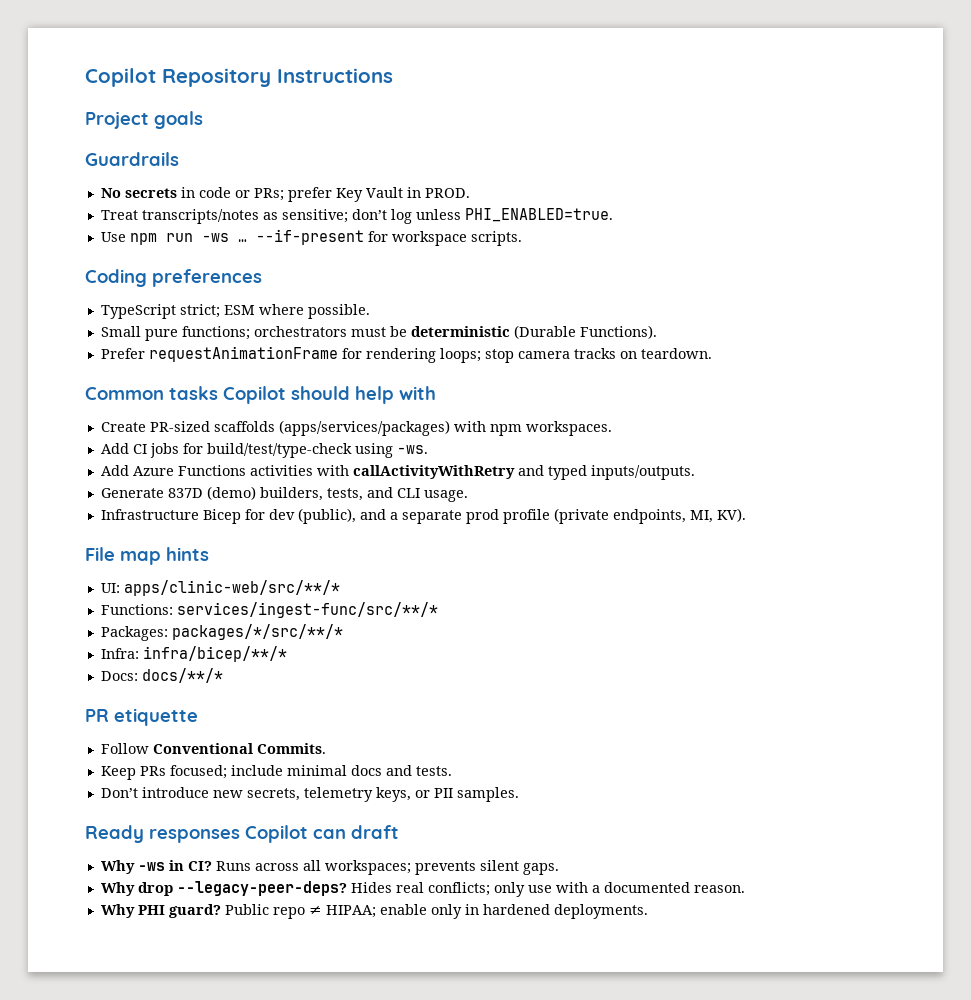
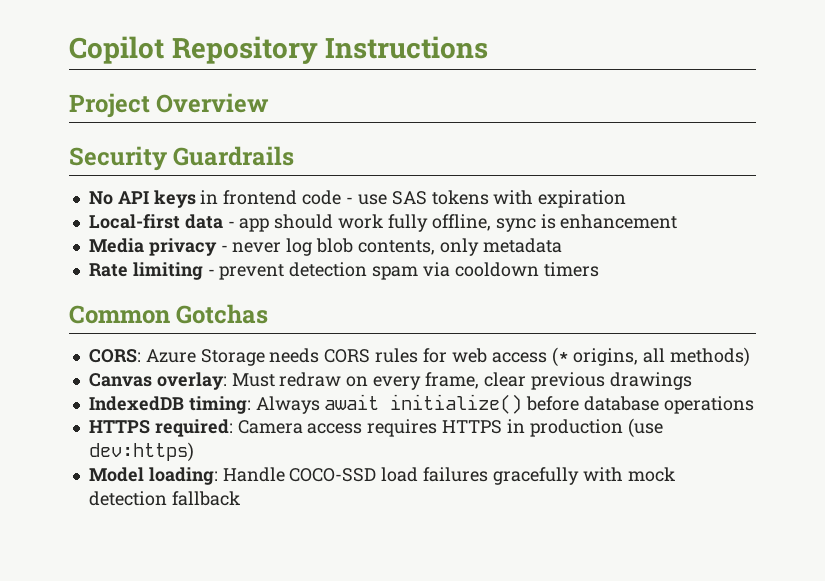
[154,111,203,129] goals // -> [156,93,270,113] [69,146,167,171] Overview // Security
[124,187,470,202] [100,208,613,224] [100,229,522,246] [85,269,262,287] [100,304,370,319] [100,325,657,341] [100,346,712,363] [85,386,436,404] [100,420,612,436] [100,443,428,458] [100,465,695,480] [100,486,468,502] [100,508,746,524] [85,547,209,565] [100,580,340,596] [100,602,438,618] [100,624,343,641] [100,646,287,662] [100,668,223,683] [85,708,198,726] [100,743,326,754] [100,765,452,780] [100,787,519,802] [85,825,399,843] [100,860,559,875] [100,881,745,897] [100,904,648,919] secrets in code or PRs; prefer Key Vault in PROD. // Treat transcripts/notes as sensitive; don’t log unless PHI_ENABLED=true. // Use npm run -ws … --if-present for workspace scripts. // Coding preferences // TypeScript strict; ESM where possible. // Small pure functions; orchestrators must be deterministic (Durable Functions). // Prefer requestAnimationFrame for rendering loops; stop camera tracks on teardown. // Common tasks Copilot should help with // Create PR-sized scaffolds (apps/services/packages) with npm workspaces. // Add CI jobs for build/test/type-check using -ws. // Add Azure Functions activities with callActivityWithRetry and typed inputs/outputs. // Generate 837D (demo) builders, tests, and CLI usage. // Infrastructure Bicep for dev (public), and a separate prod profile (private endpoints, MI, KV). // File map hints // UI: apps/clinic-web/src/**/* // Functions: services/ingest-func/src/**/* // Packages: packages/*/src/**/* // Infra: infra/bicep/**/* // Docs: docs/**/* // PR etiquette // Follow Conventional Commits. // Keep PRs focused; include minimal docs and tests. // Don’t introduce new secrets, telemetry keys, or PII samples. // Ready responses Copilot can draft // Why -ws in CI? Runs across all workspaces; prevents silent gaps. // Why drop --legacy-peer-deps? Hides real conflicts; only use with a documented reason. // Why PHI guard? Public repo ≠ HIPAA; enable only in hardened deployments. -> [117,190,627,208] [88,214,678,232] [88,238,562,256] [88,262,599,280] [69,304,269,324] [88,347,751,367] [88,372,692,390] [88,394,754,414] [88,418,663,438] [88,442,194,462] [88,467,675,485] [88,491,240,506] API keys in frontend code - use SAS tokens with expiration // Local-first data - app should work fully offline, sync is enhancement // Media privacy - never log blob contents, only metadata // Rate limiting - prevent detection spam via cooldown timers // Common Gotchas // CORS: Azure Storage needs CORS rules for web access (* origins, all methods) // Canvas overlay: Must redraw on every frame, clear previous drawings // IndexedDB timing: Always await initialize() before database operations // HTTPS required: Camera access requires HTTPS in production (use dev:https) // Model loading: Handle COCO-SSD load failures gracefully with mock detection fallback

